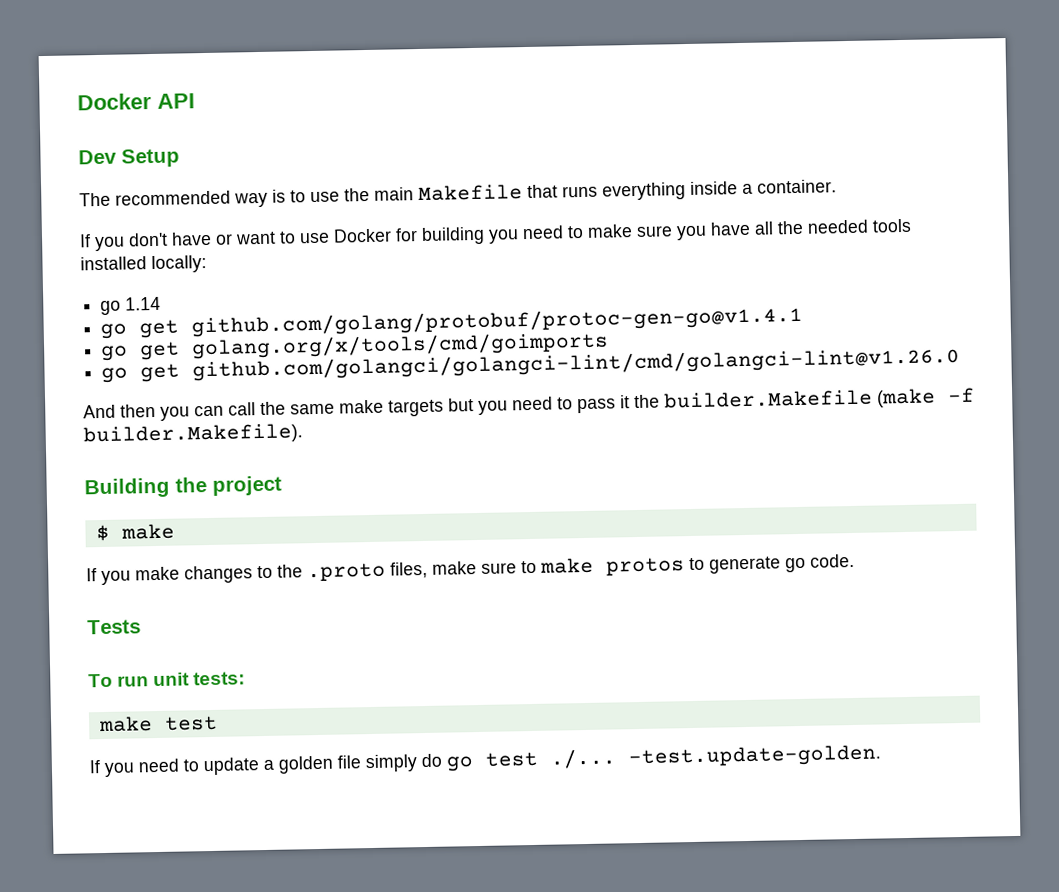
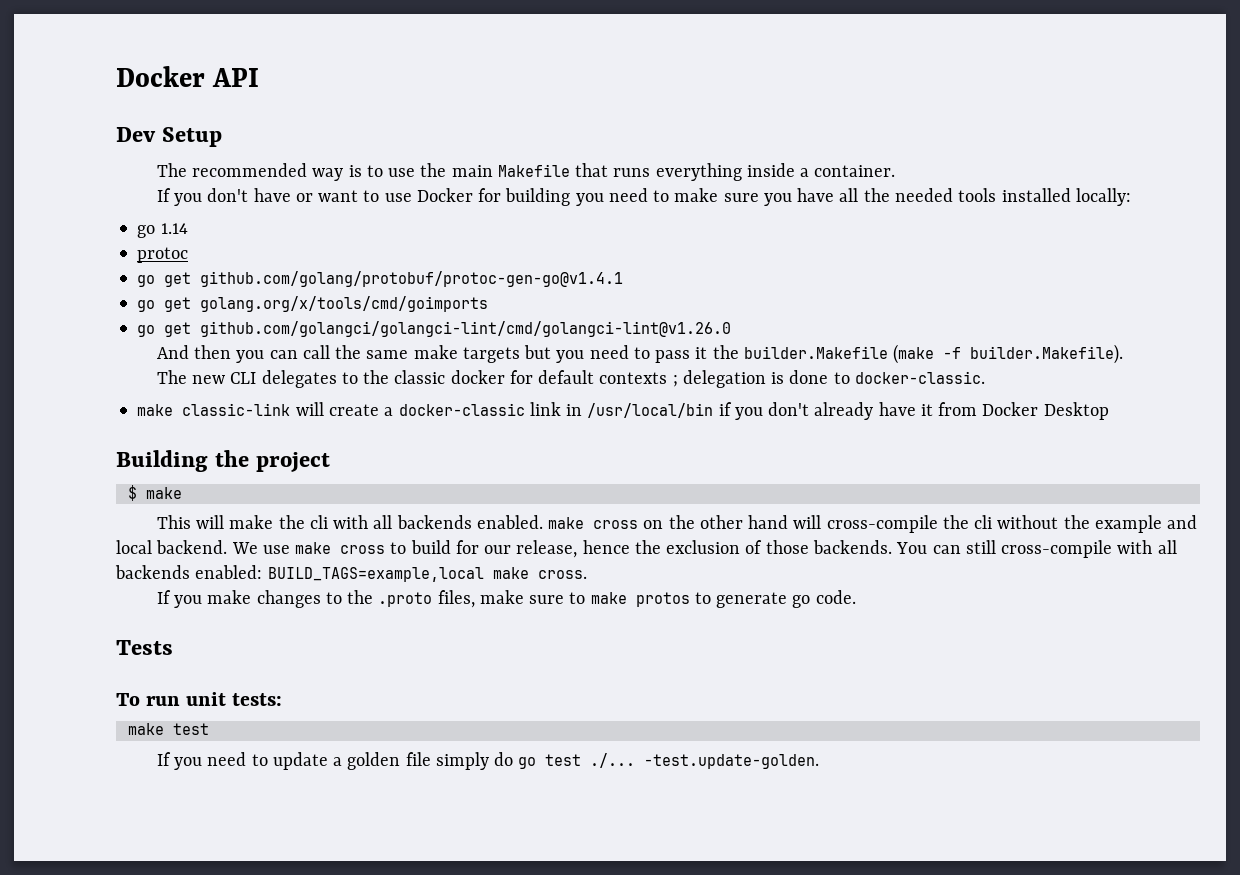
(162, 303) none -> [137,247,189,263] // protoc
(303, 434) none -> [156,370,985,388] [137,402,1109,420] // The new CLI delegates to the classic docker for default contexts ; delegation is done to docker-classic. // make classic-link will create a docker-classic link in /usr/local/bin if you don't already have it from Docker Desktop
(175, 531) none -> [156,515,1198,533] [116,540,1177,558] [115,565,587,582] // This will make the cli with all backends enabled. make cross on the other hand will cross-compile the cli without the example and local backend. We use make cross to build for our release, hence the exclusion of those backends. You can still cross-compile with all backends enabled: BUILD_TAGS=example,local make cross.

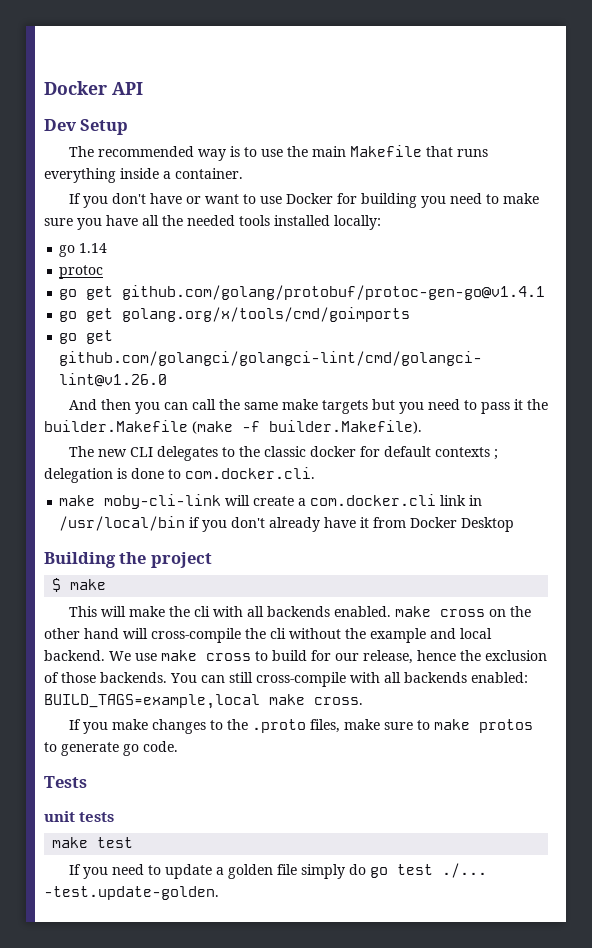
[854,371,985,384] [137,403,291,416] docker-classic. // make classic-link -> [185,467,315,479] [59,494,222,509] com.docker.cli. // make moby-cli-link
[398,403,525,416] docker-classic -> [310,494,437,506] com.docker.cli
[116,692,283,706] To run unit tests: -> [44,811,115,822] unit tests

